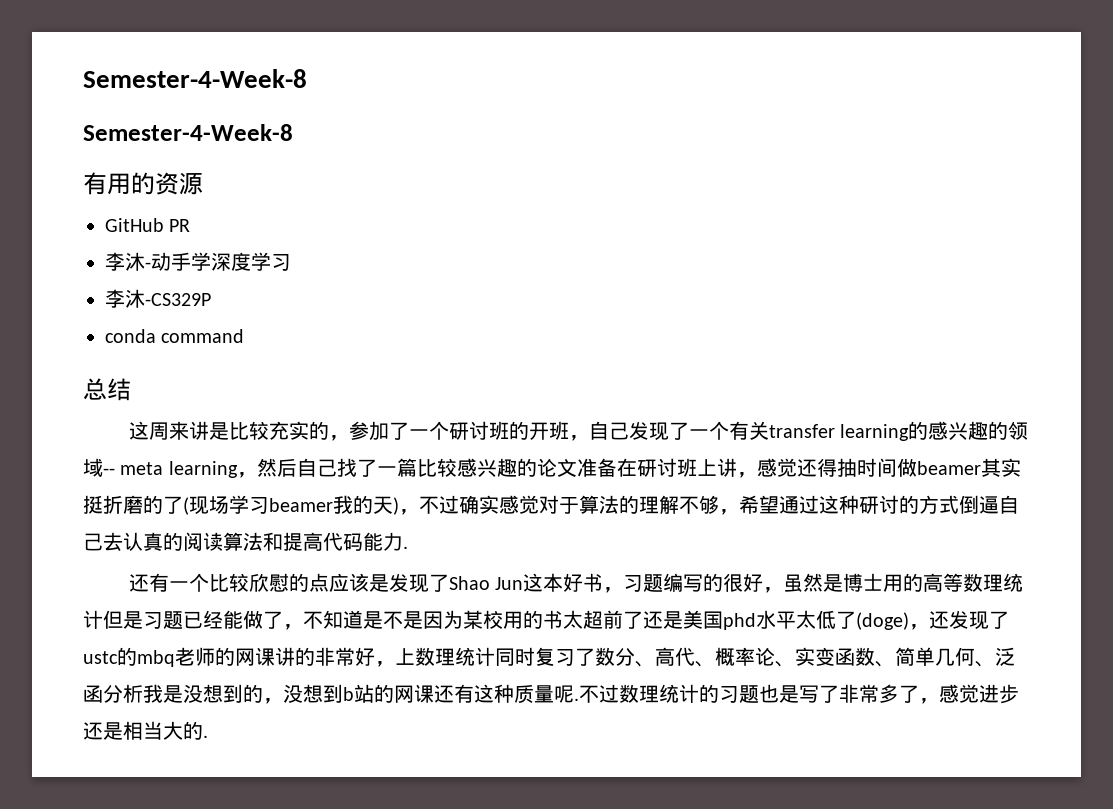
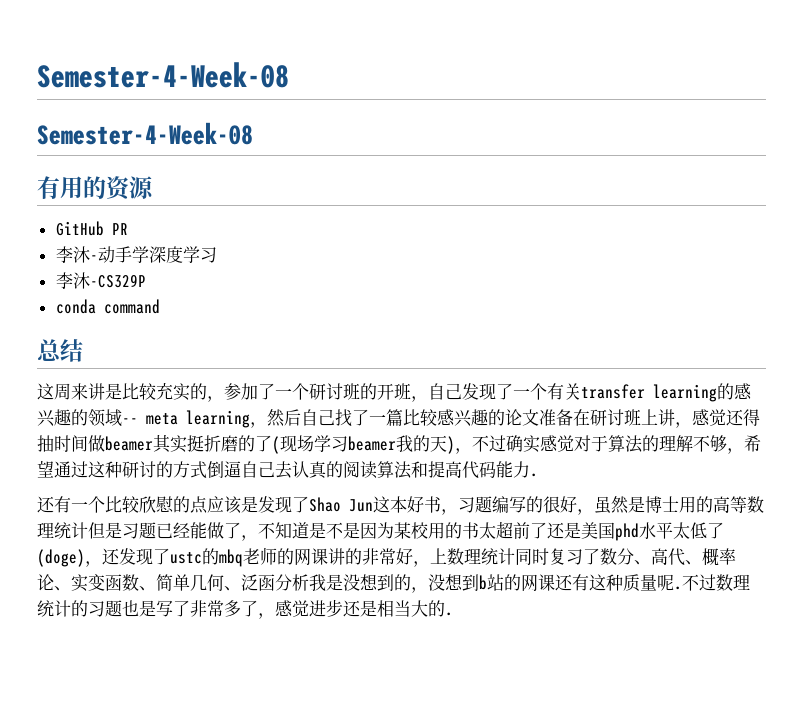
[83,69,307,88] [83,124,293,141] Semester-4-Week-8 // Semester-4-Week-8 -> [37,62,289,88] [37,122,253,145] Semester-4-Week-08 // Semester-4-Week-08

